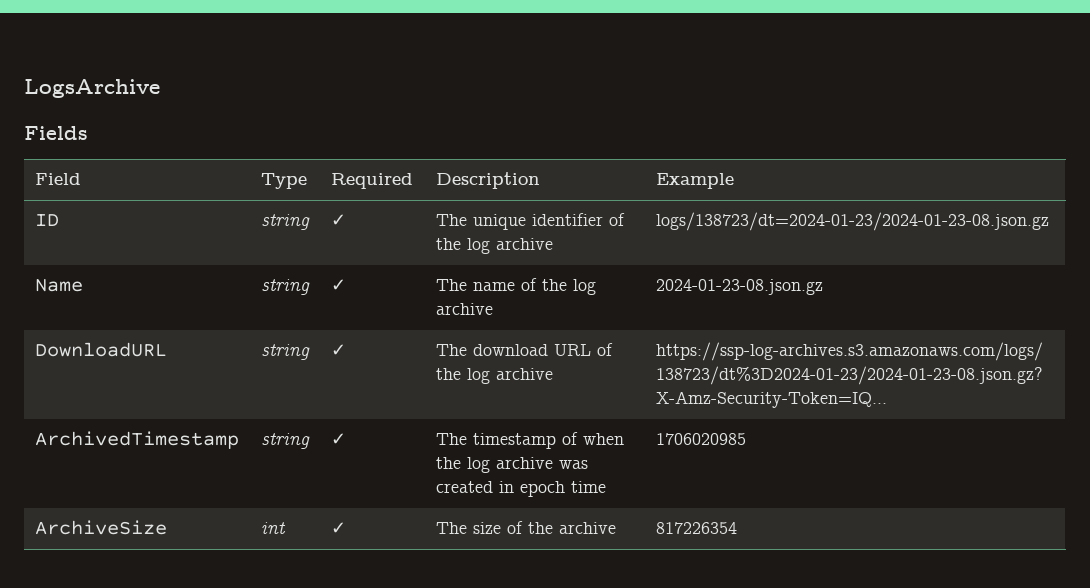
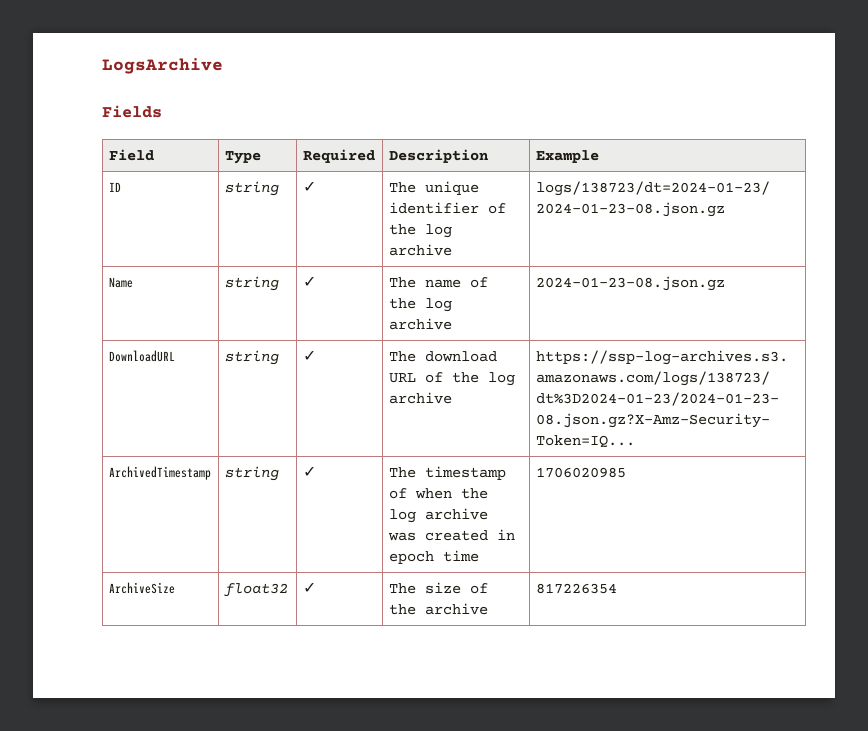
[260,522,286,534] int -> [223,583,288,597] float32

